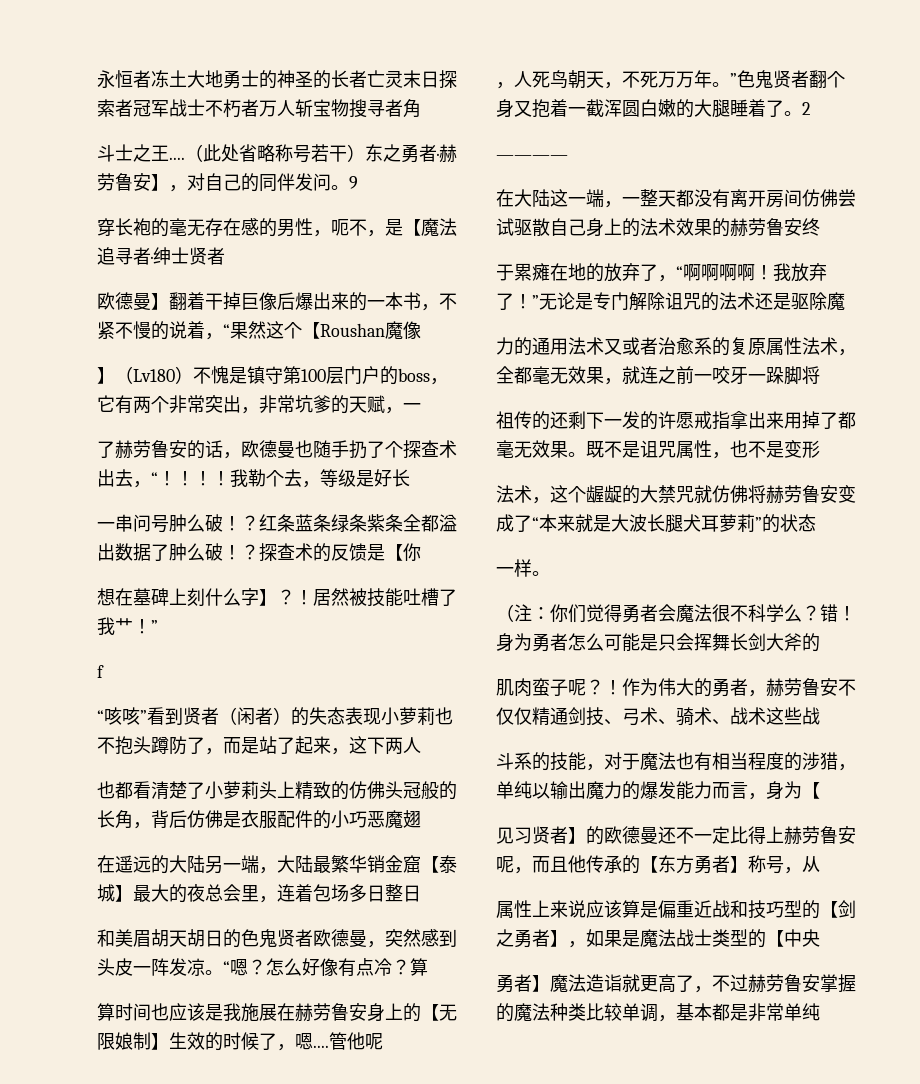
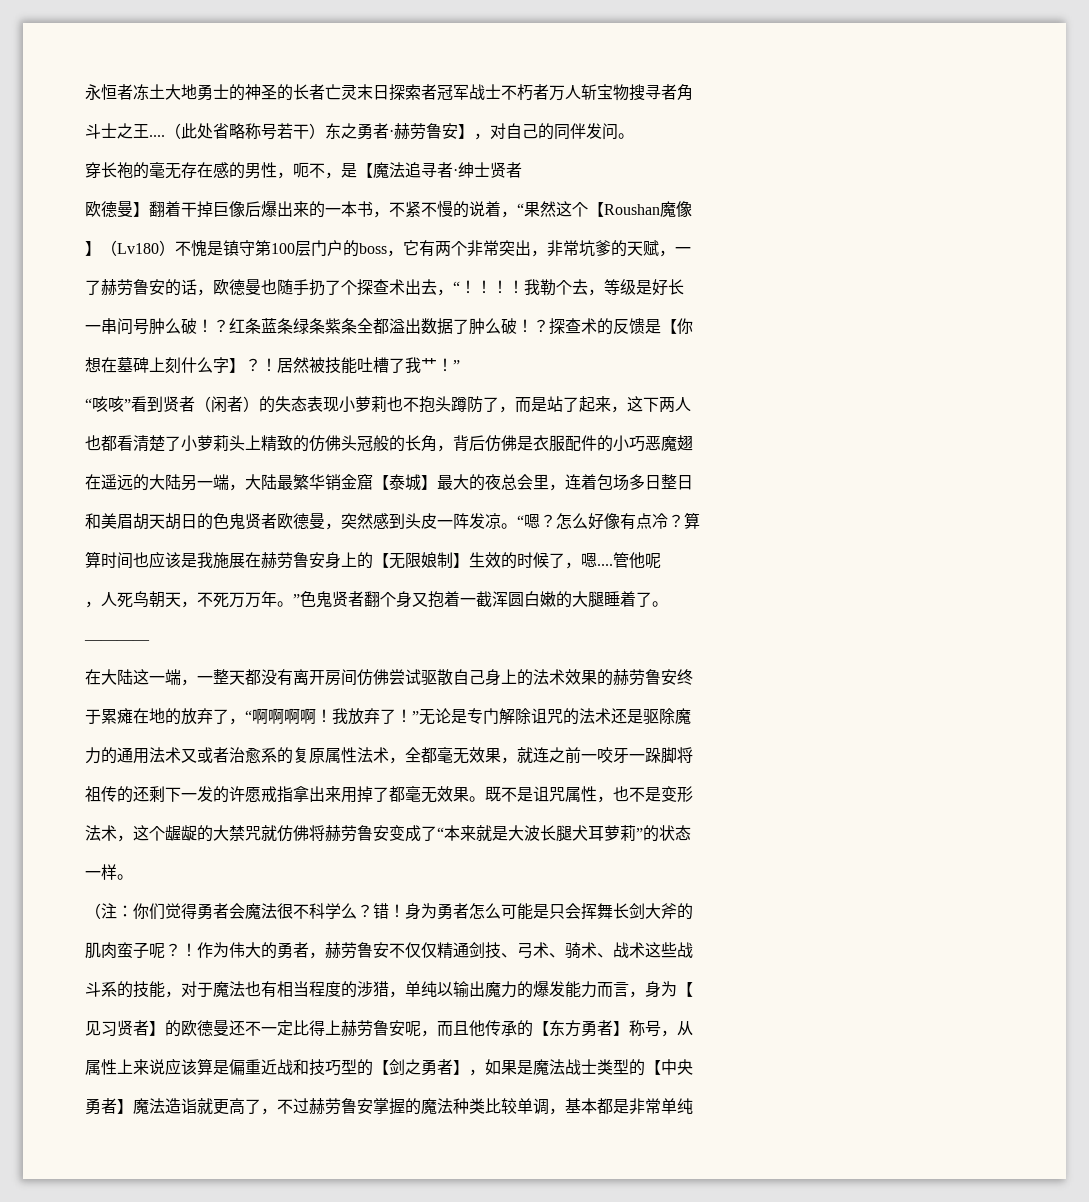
[349,176,358,189] 9 -> (634, 136) none
[97,665,104,678] // f -> (460, 365) none
[802,102,811,115] 2 -> (668, 604) none

